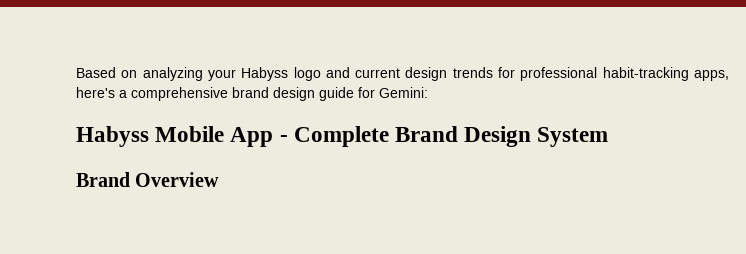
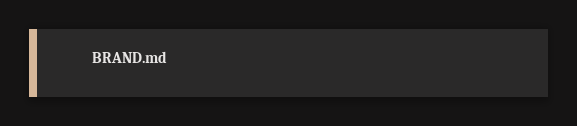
[76,67,729,81] [76,87,428,101] [76,126,609,147] [76,172,220,187] Based on analyzing your Habyss logo and current design trends for professional habit-tracking apps, here's a comprehensive brand design guide for Gemini: // Habyss Mobile App - Complete Brand Design System // Brand Overview -> [92,51,167,63] BRAND.md

